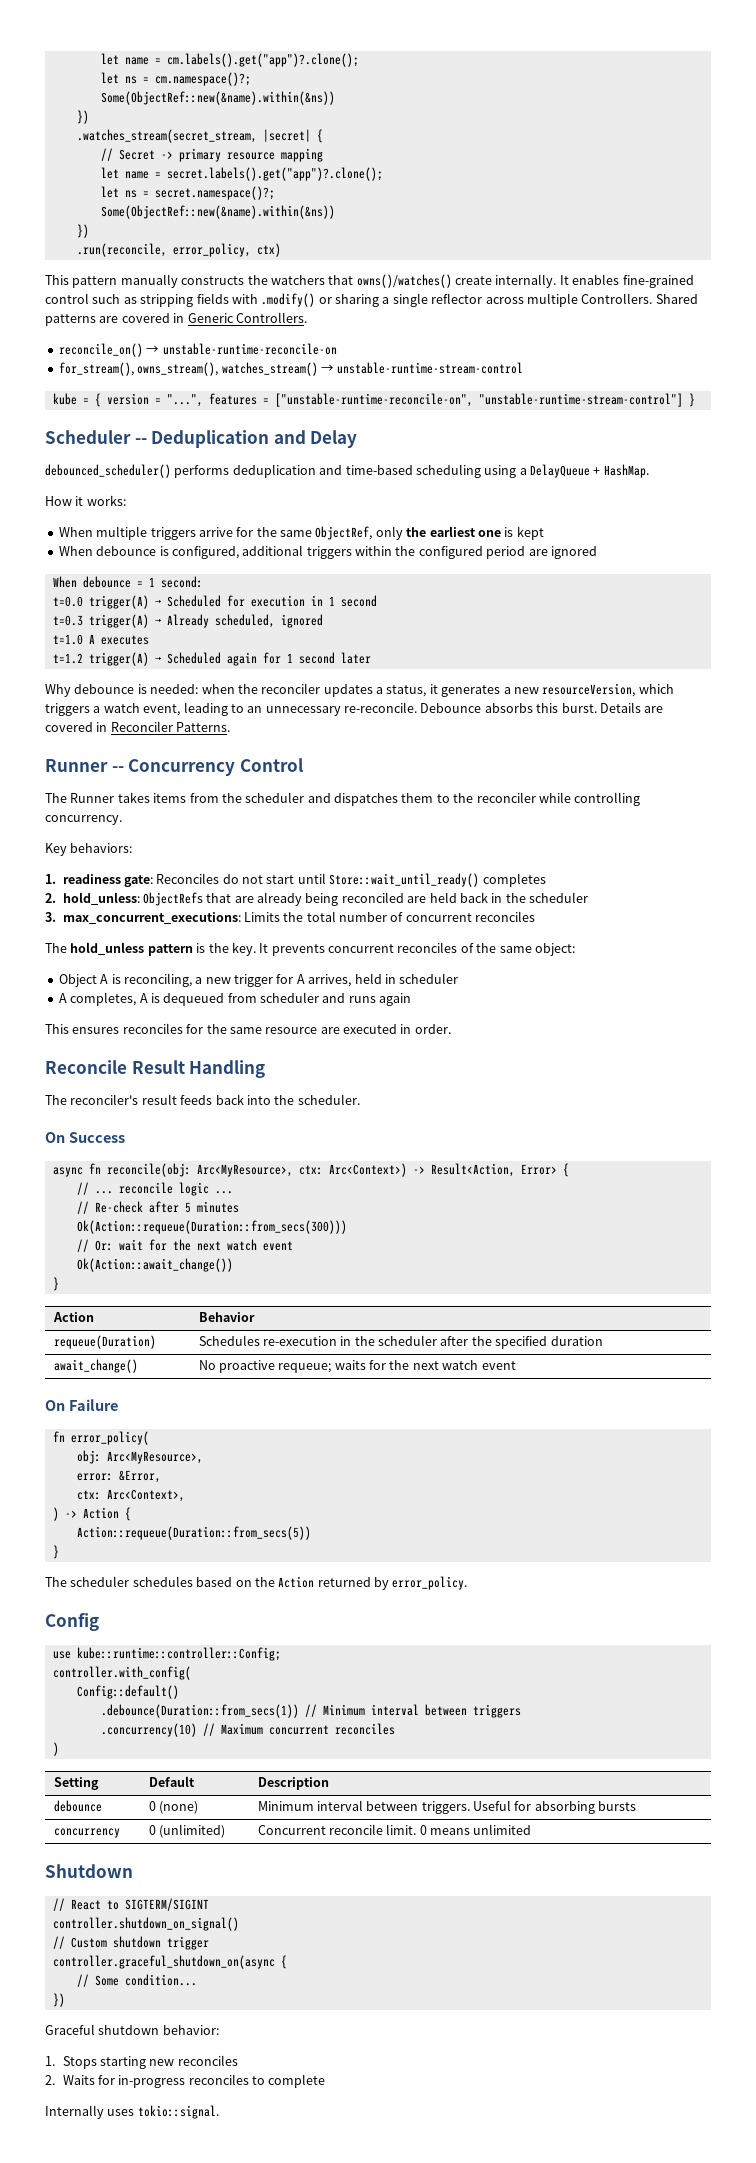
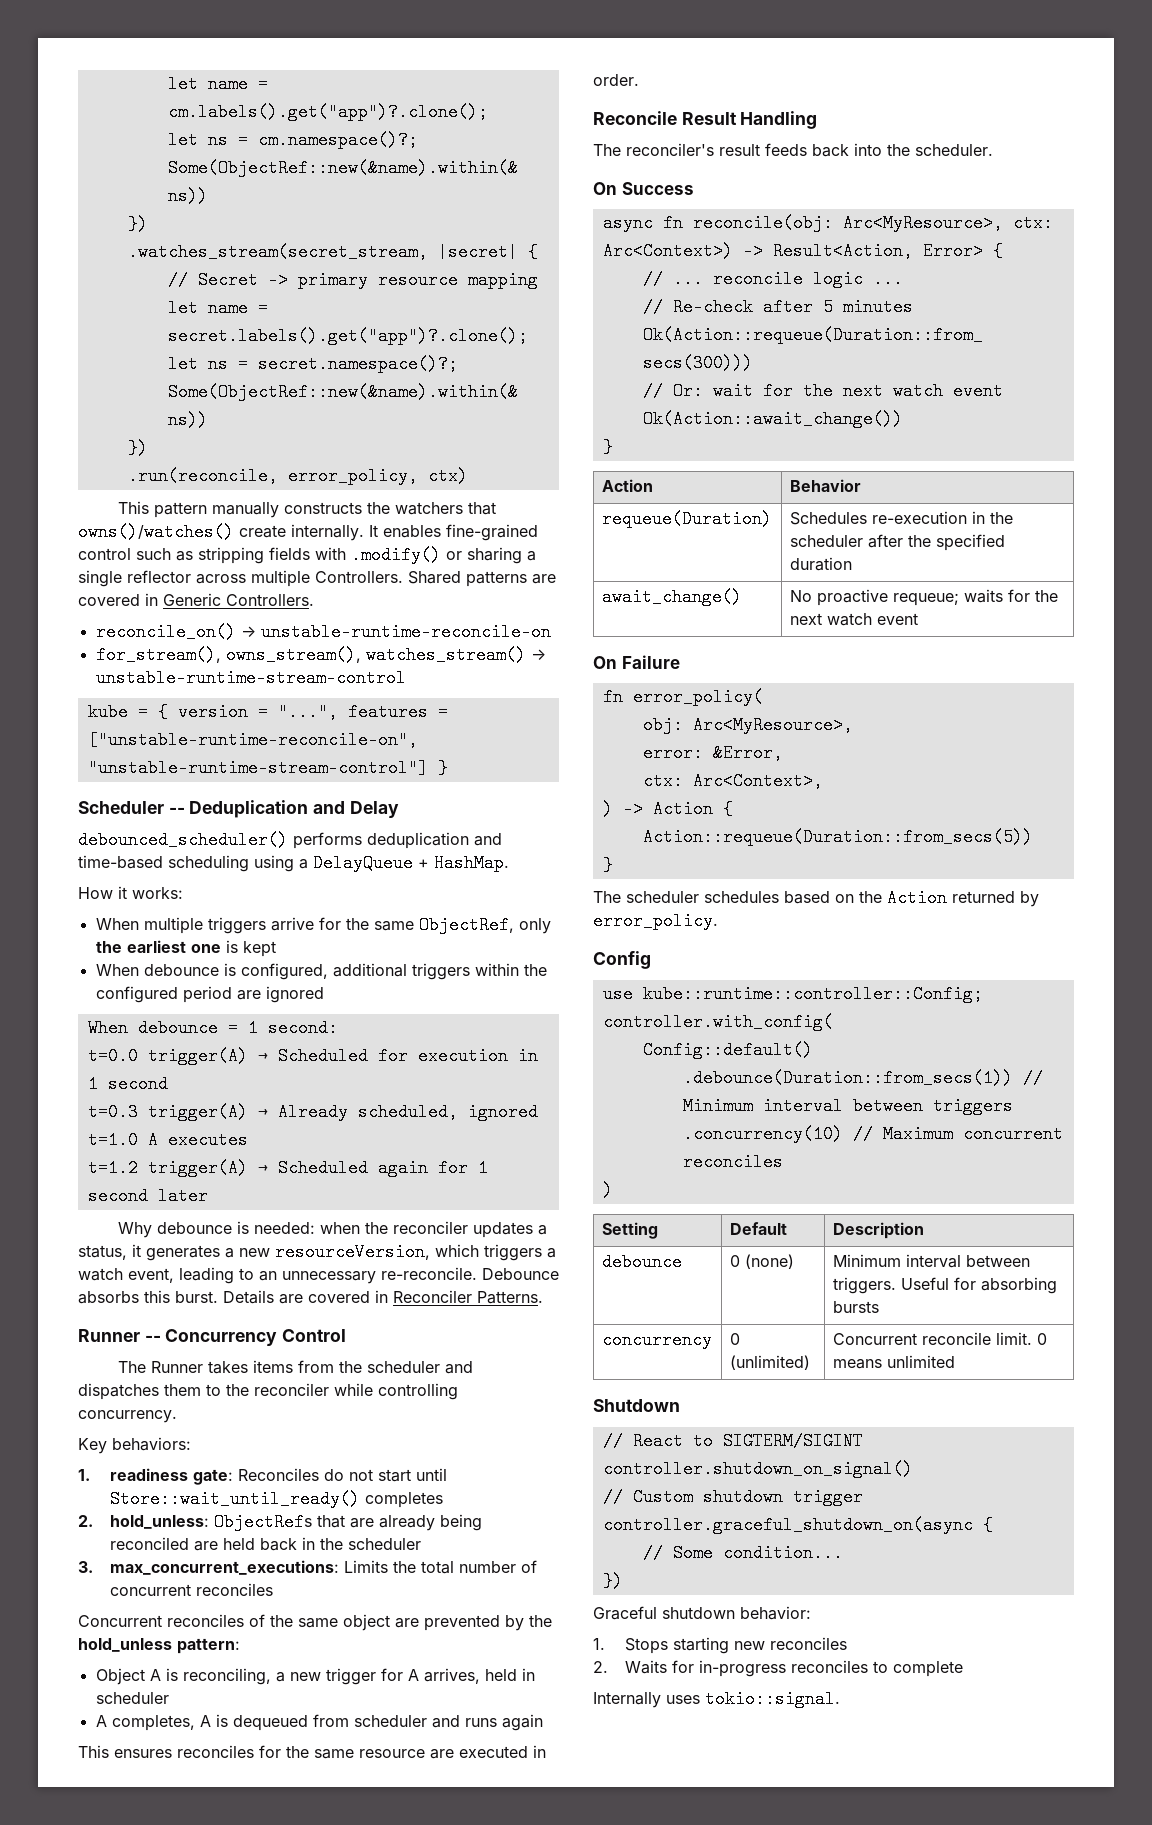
[45,942,575,956] The hold_unless pattern is the key. It prevents concurrent reconciles of the same object: -> [78,1614,552,1631] [78,1638,240,1654] Concurrent reconciles of the same object are prevented by the hold_unless pattern:

